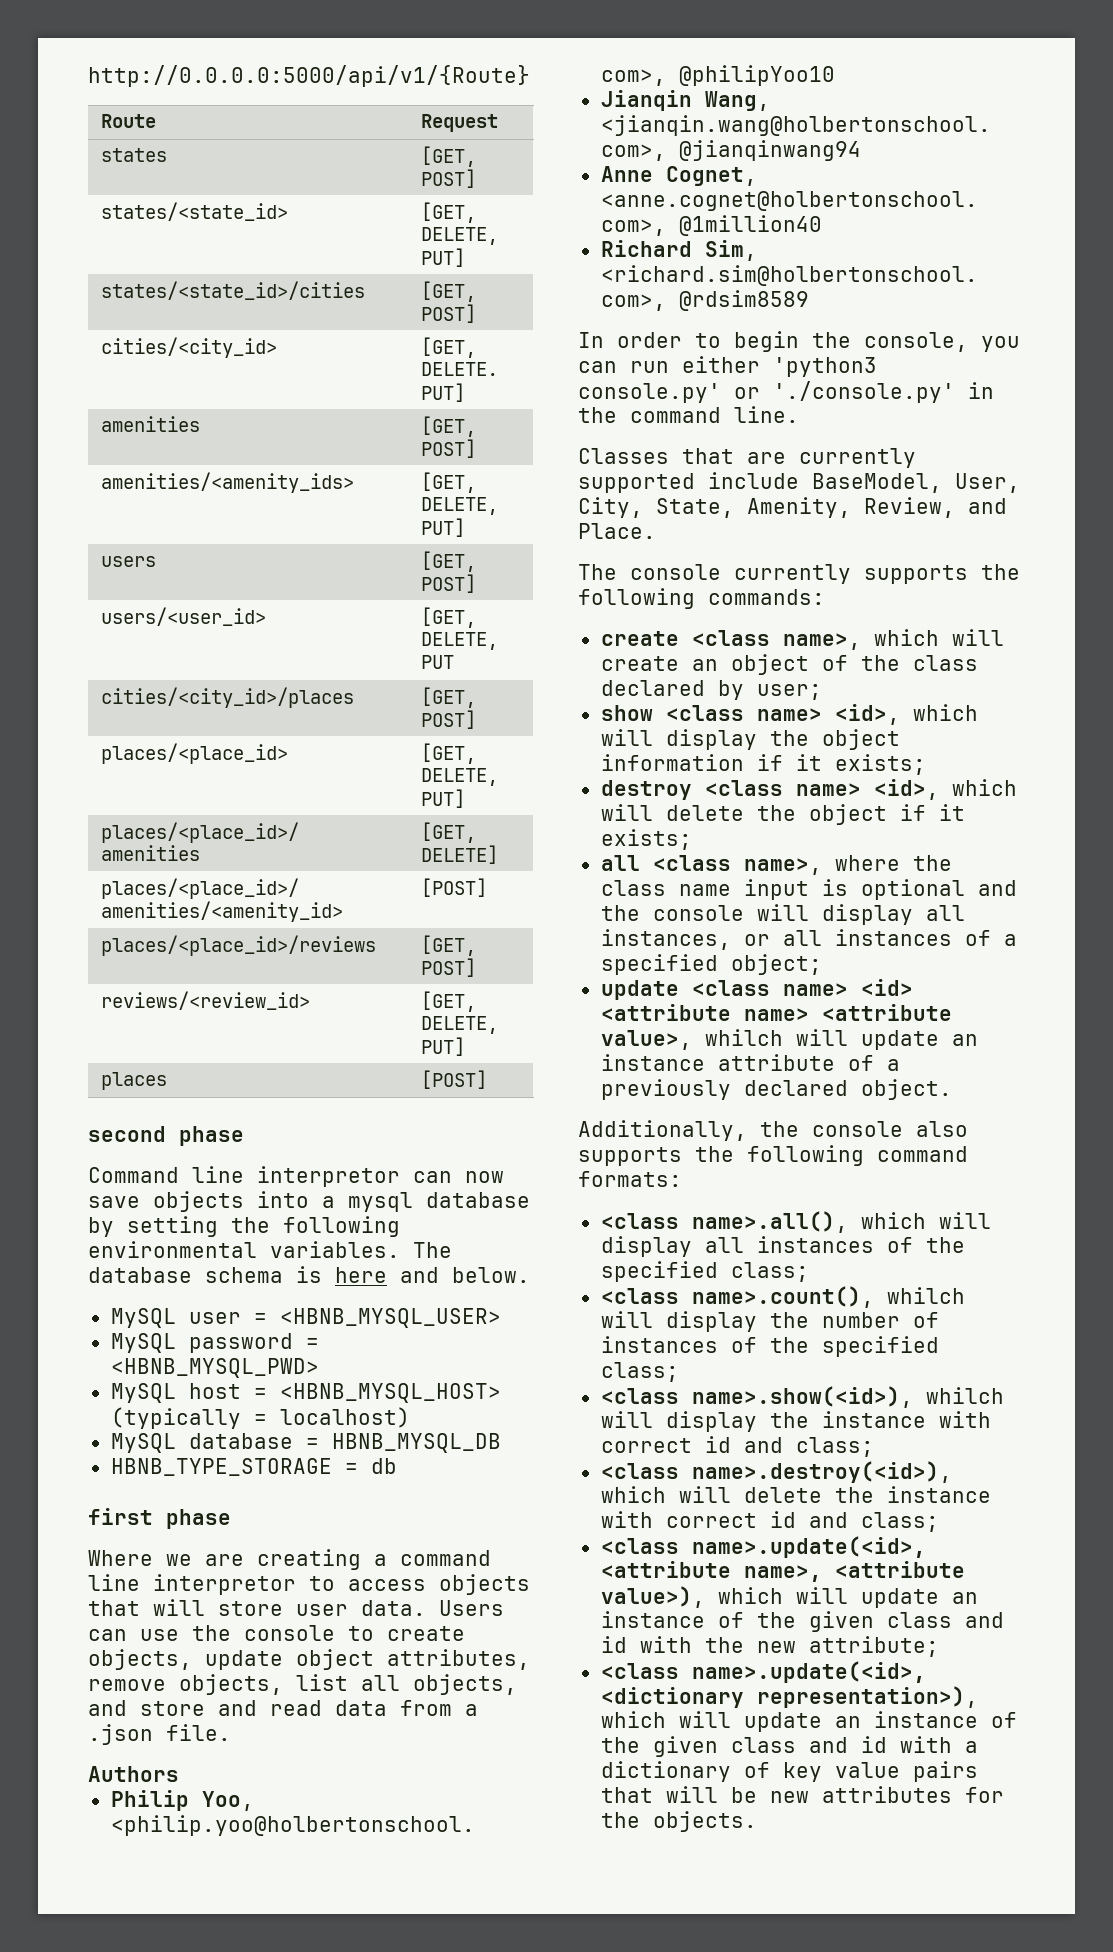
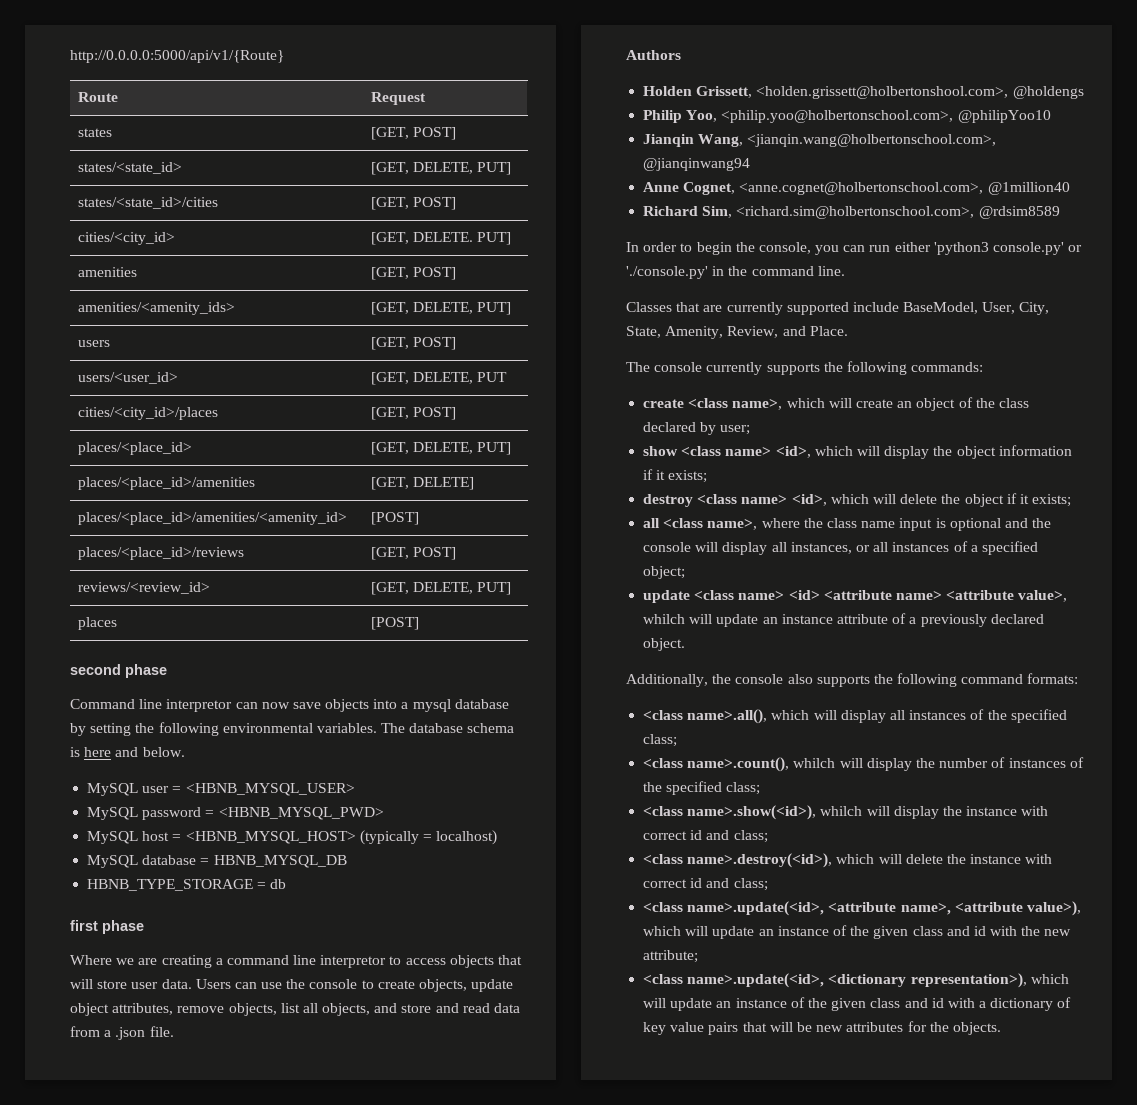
(179, 1774) none -> [643,86,1084,99] // Holden Grissett, <holden.grissett@holbertonshool.com>, @holdengs

